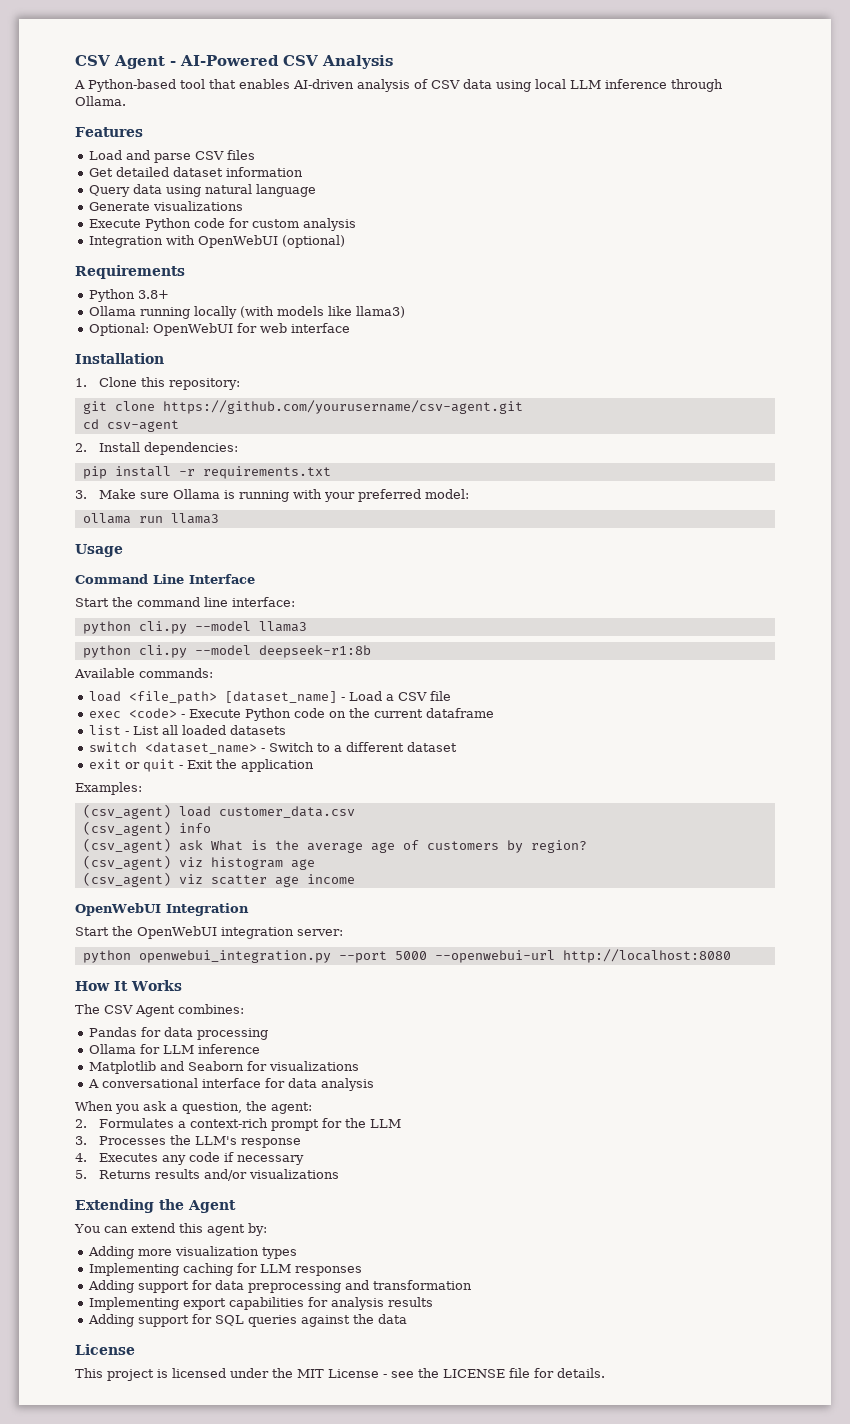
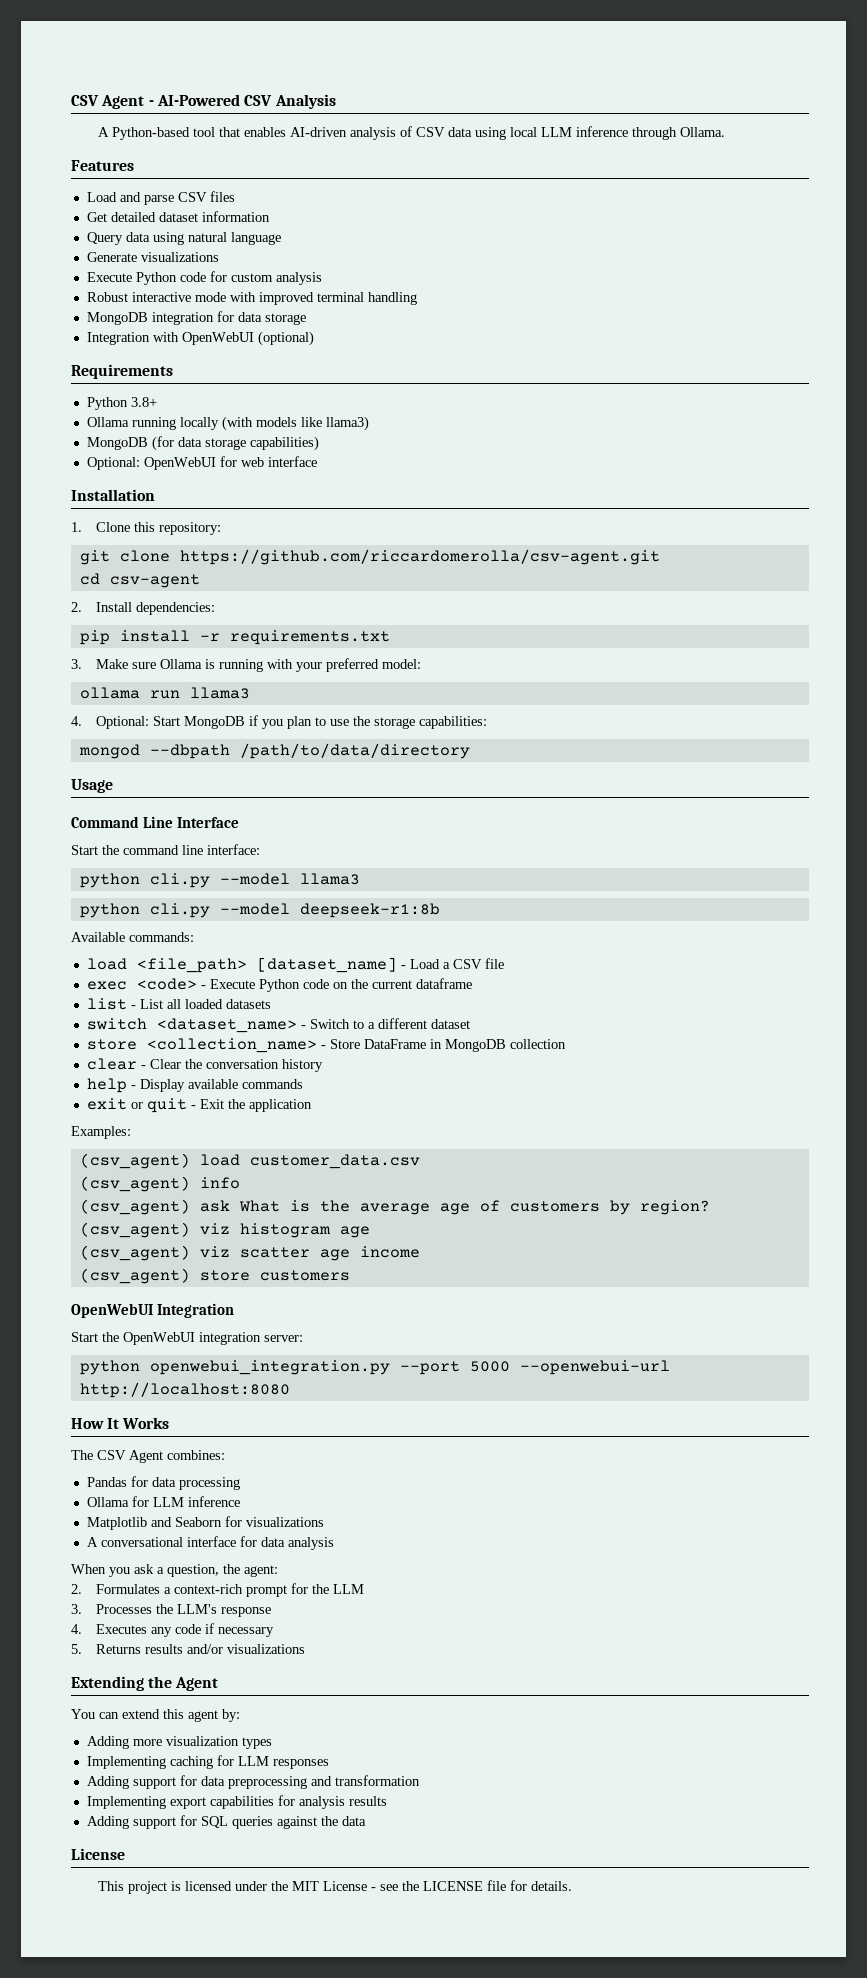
(356, 224) none -> [86,292,417,305] [86,311,306,325] // Robust interactive mode with improved terminal handling // MongoDB integration for data storage
(405, 312) none -> [86,436,319,451] // MongoDB (for data storage capabilities)
[162,400,523,414] https://github.com/yourusername/csv-agent.git -> [179,549,660,565] https://github.com/riccardomerolla/csv-agent.git
(219, 518) none -> [71,715,487,729] [78,743,470,759] // 4. Optional: Start MongoDB if you plan to use the storage capabilities: // mongod --dbpath /path/to/data/directory
(457, 747) none -> [86,1038,566,1053] [86,1058,323,1072] [86,1078,303,1093] // store <collection_name> - Store DataFrame in MongoDB collection // clear - Clear the conversation history // help - Display available commands
(355, 879) none -> [79,1268,350,1284] // (csv_agent) store customers

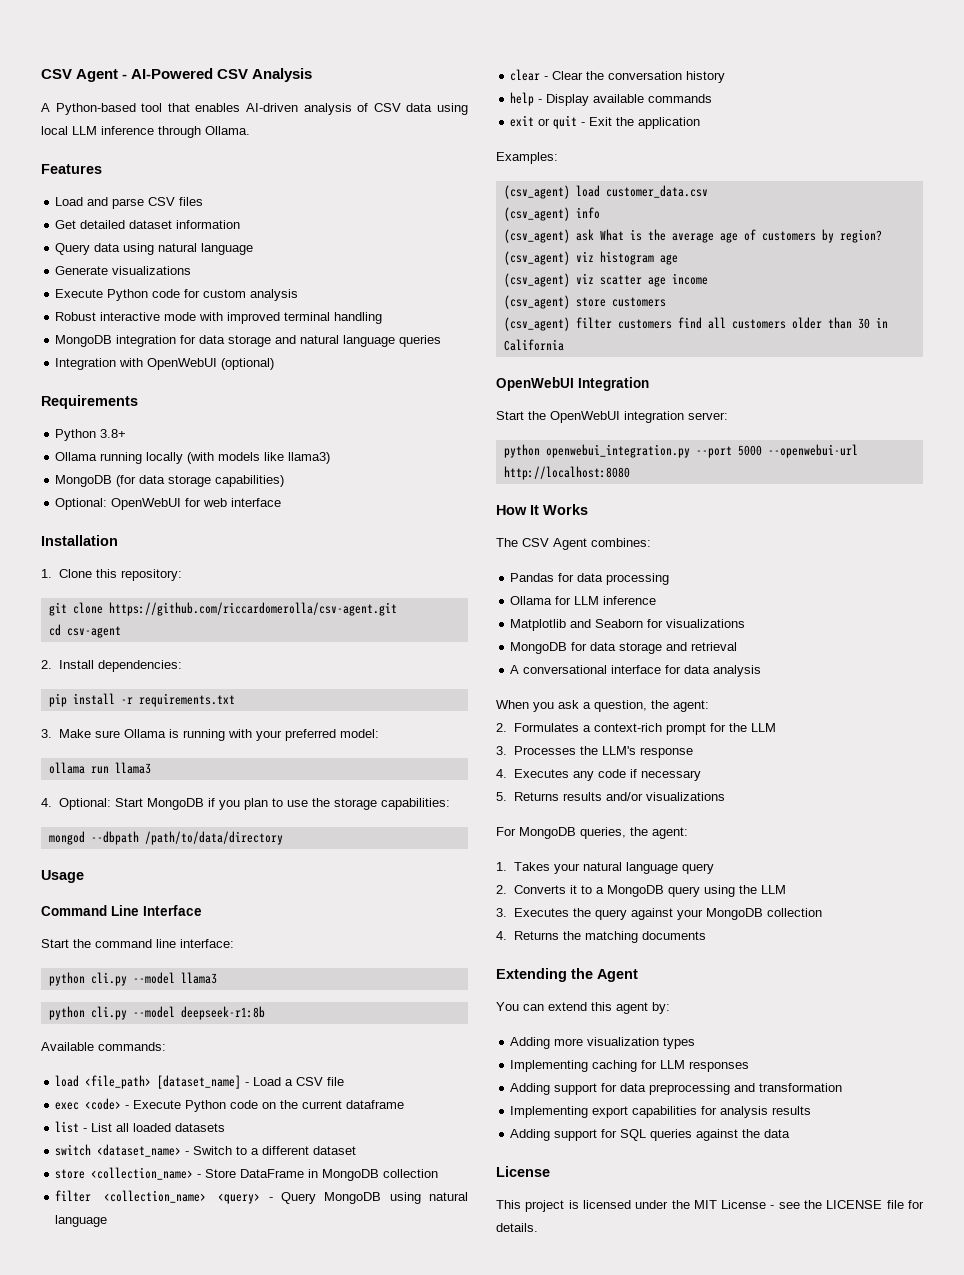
(306, 319) none -> [275,335,442,347] and natural language queries
(566, 1044) none -> [55,1190,468,1204] [55,1215,108,1227] // filter <collection_name> <query> - Query MongoDB using natural language
(350, 1275) none -> [503,317,888,331] [503,339,564,351] // (csv_agent) filter customers find all customers older than 30 in California
(324, 1522) none -> [510,642,738,654] // MongoDB for data storage and retrieval
(305, 1649) none -> [496,827,688,839] [496,862,714,874] [496,885,786,897] [496,908,822,920] [496,931,706,943] // For MongoDB queries, the agent: // 1. Takes your natural language query // 2. Converts it to a MongoDB query using the LLM // 3. Executes the query against your MongoDB collection // 4. Returns the matching documents

